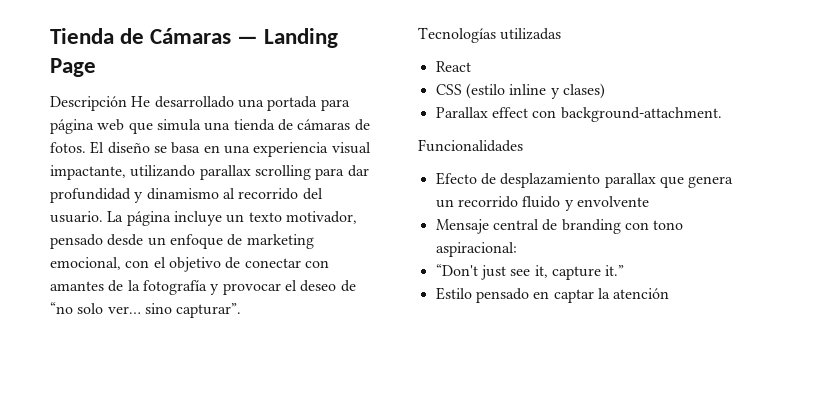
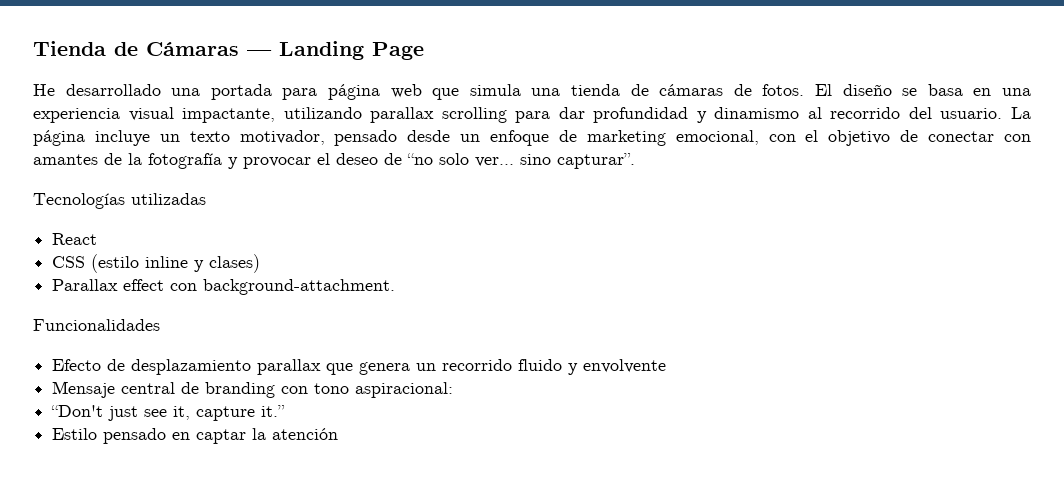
[50,96,127,111] Descripción -> (424, 51) none

